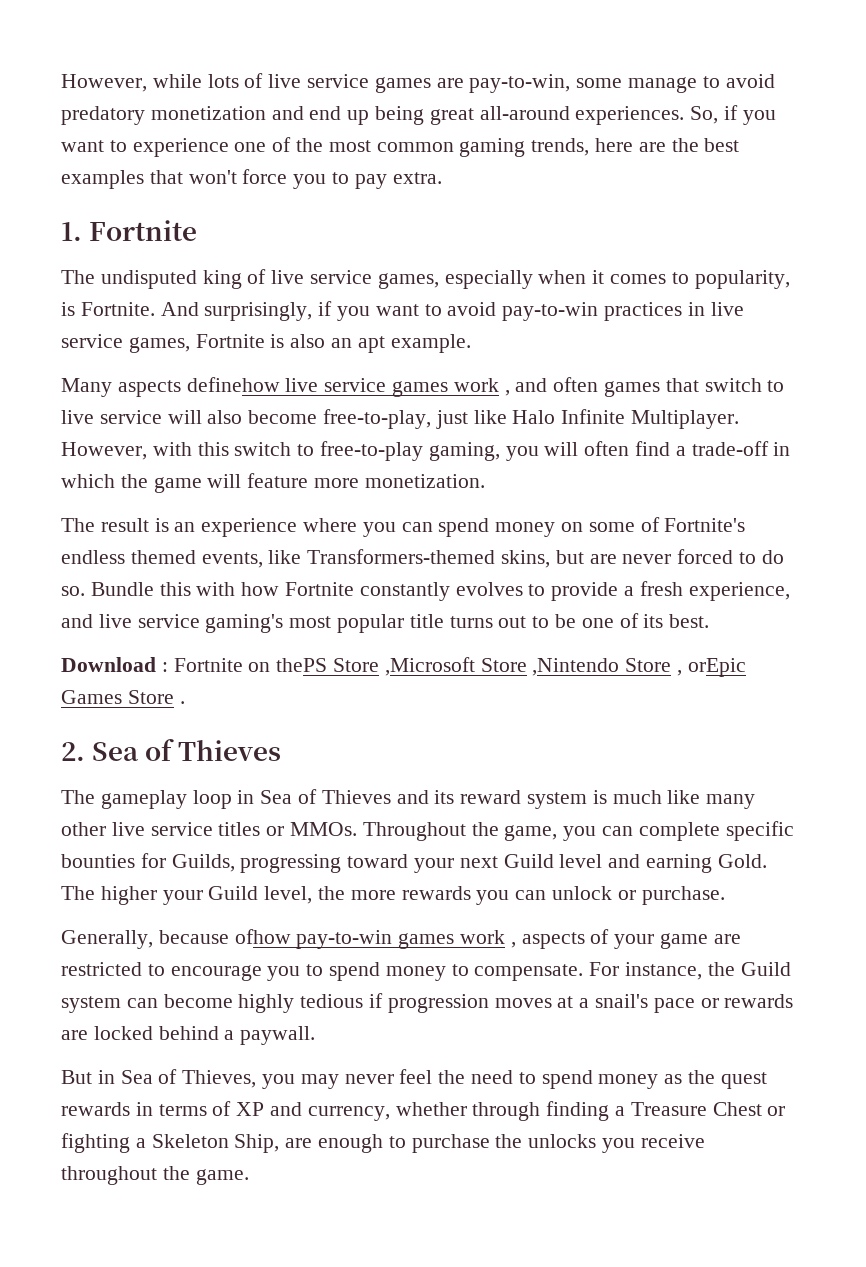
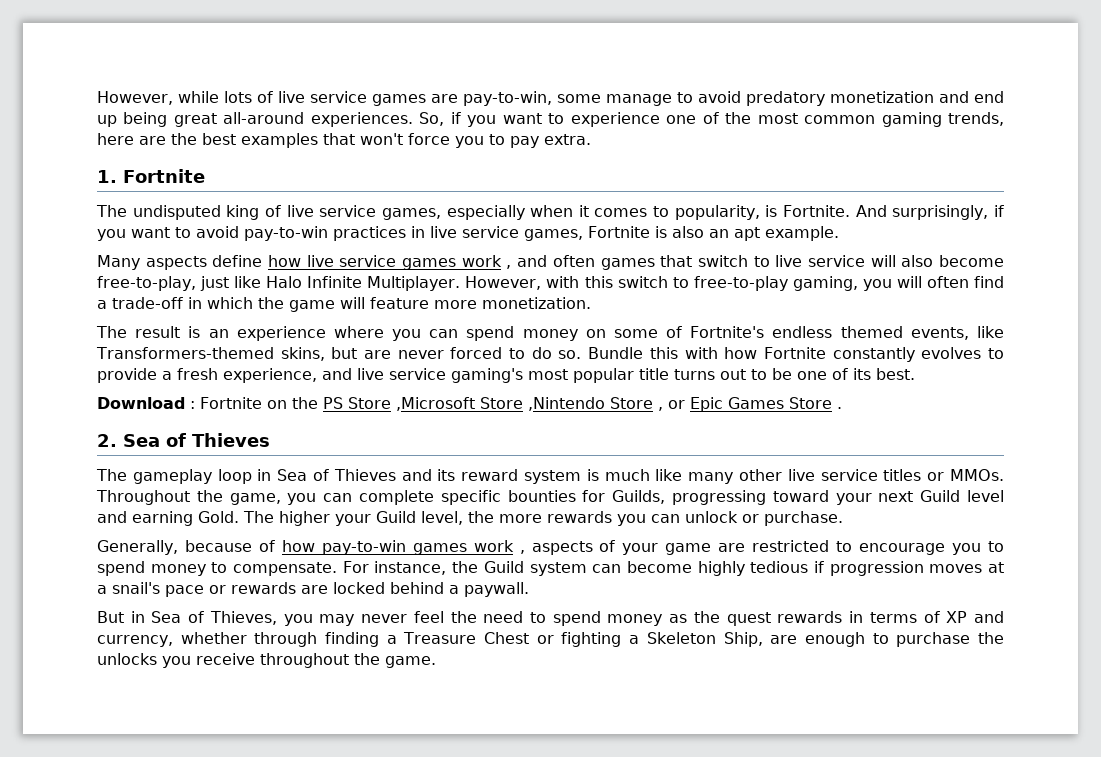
[186,377,280,392] definehow -> [212,255,302,267] define how
[276,658,328,672] thePS -> [292,397,343,409] the PS
[687,658,746,677] orEpic -> [668,397,723,412] or Epic
[234,929,291,944] ofhow -> [258,540,315,552] of how

